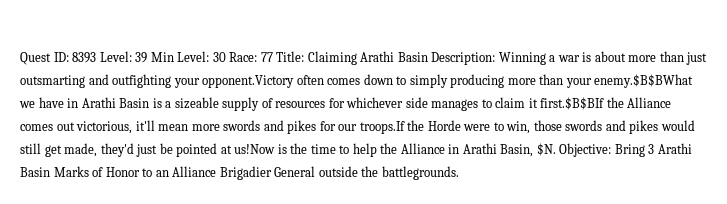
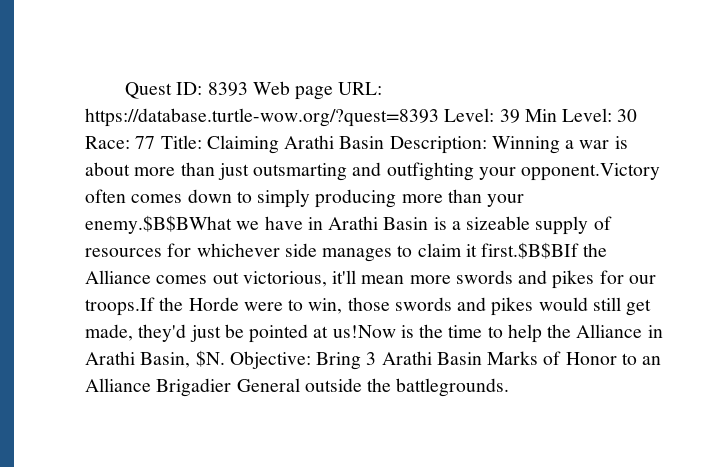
(97, 57) none -> [252,81,383,100] [85,108,439,127] Web page URL: https://database.turtle-wow.org/?quest=8393

